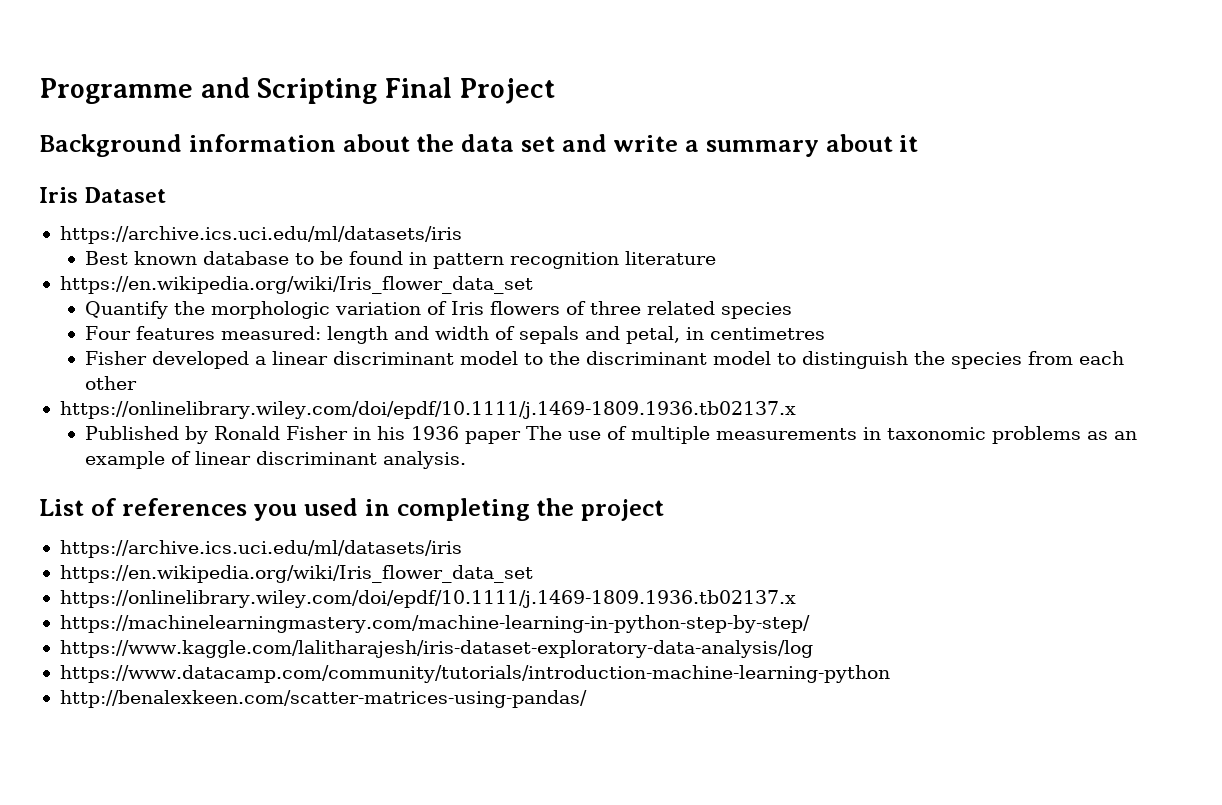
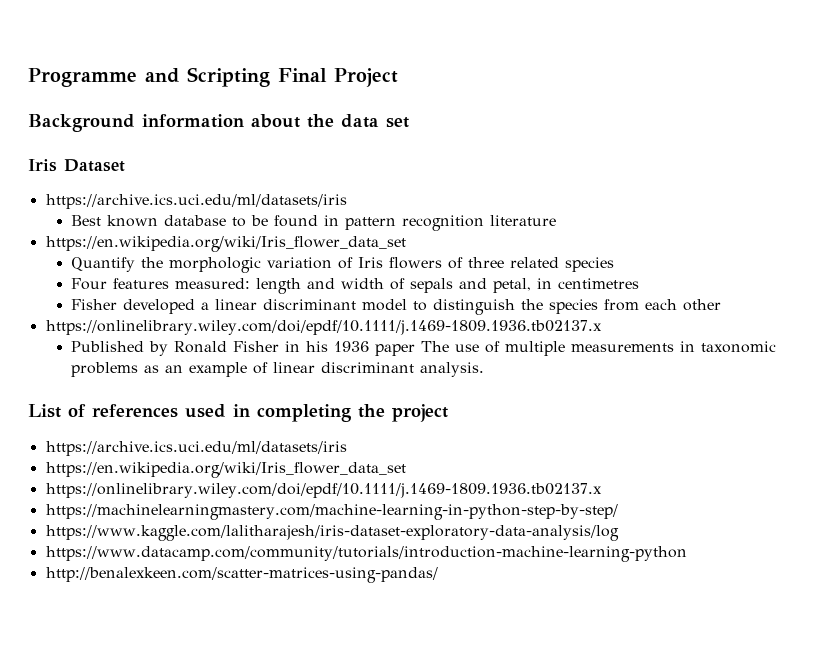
[561,134,919,157] and write a summary about it -> (409, 122) none
[549,351,797,365] the discriminant model to -> (428, 306) none
[253,504,298,521] you -> (178, 411) none

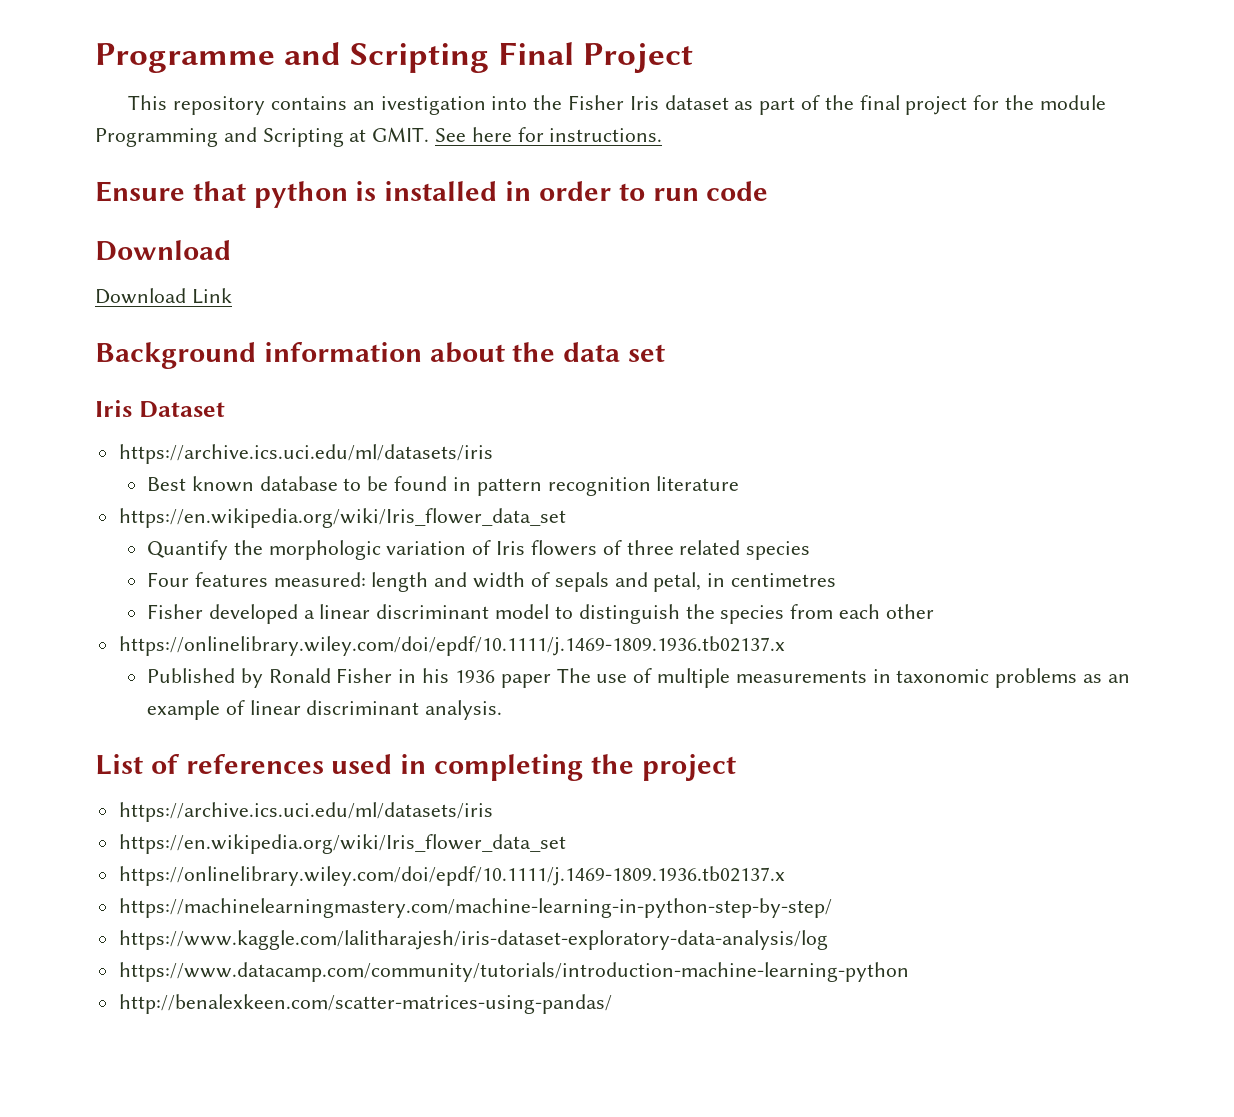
(398, 77) none -> [128,95,1106,115] [95,127,663,147] [95,181,769,208] [95,240,231,261] [95,288,232,304] // This repository contains an ivestigation into the Fisher Iris dataset as part of the final project for the module Programming and Scripting at GMIT. See here for instructions. // Ensure that python is installed in order to run code // Download // Download Link

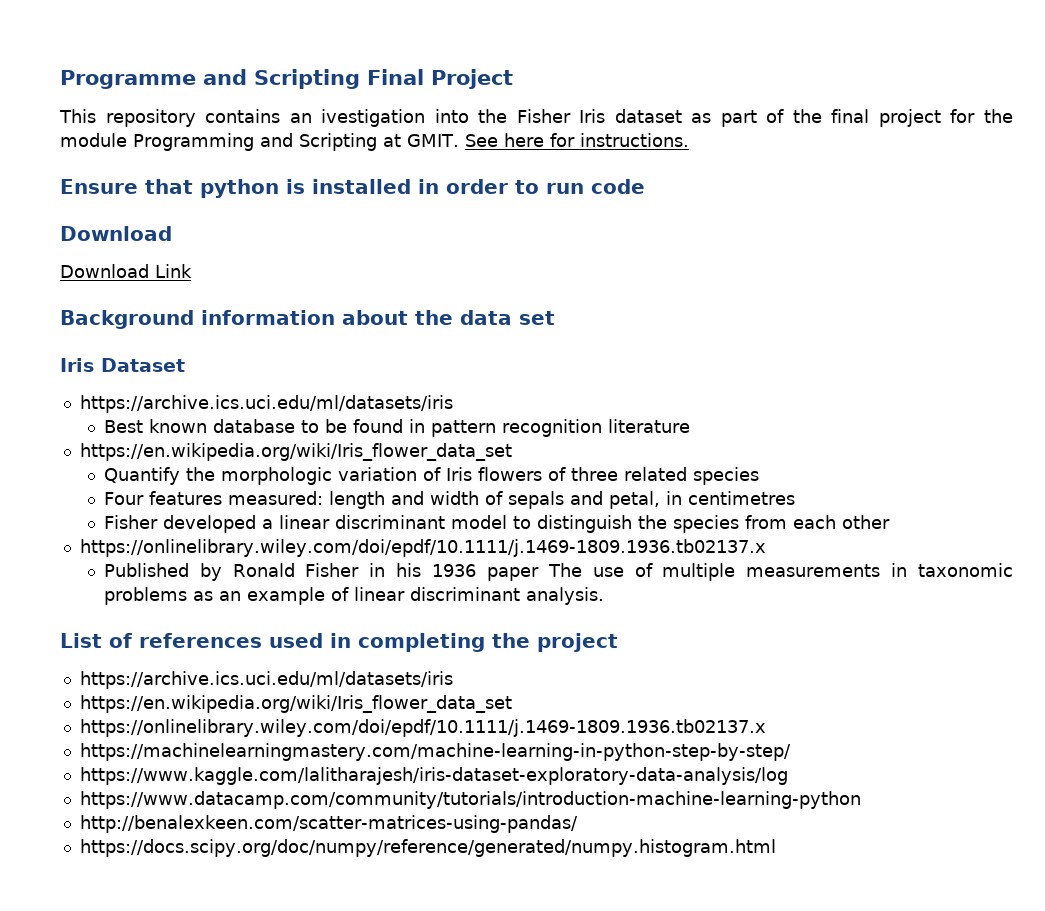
(612, 1004) none -> [79,839,776,857] // https://docs.scipy.org/doc/numpy/reference/generated/numpy.histogram.html

